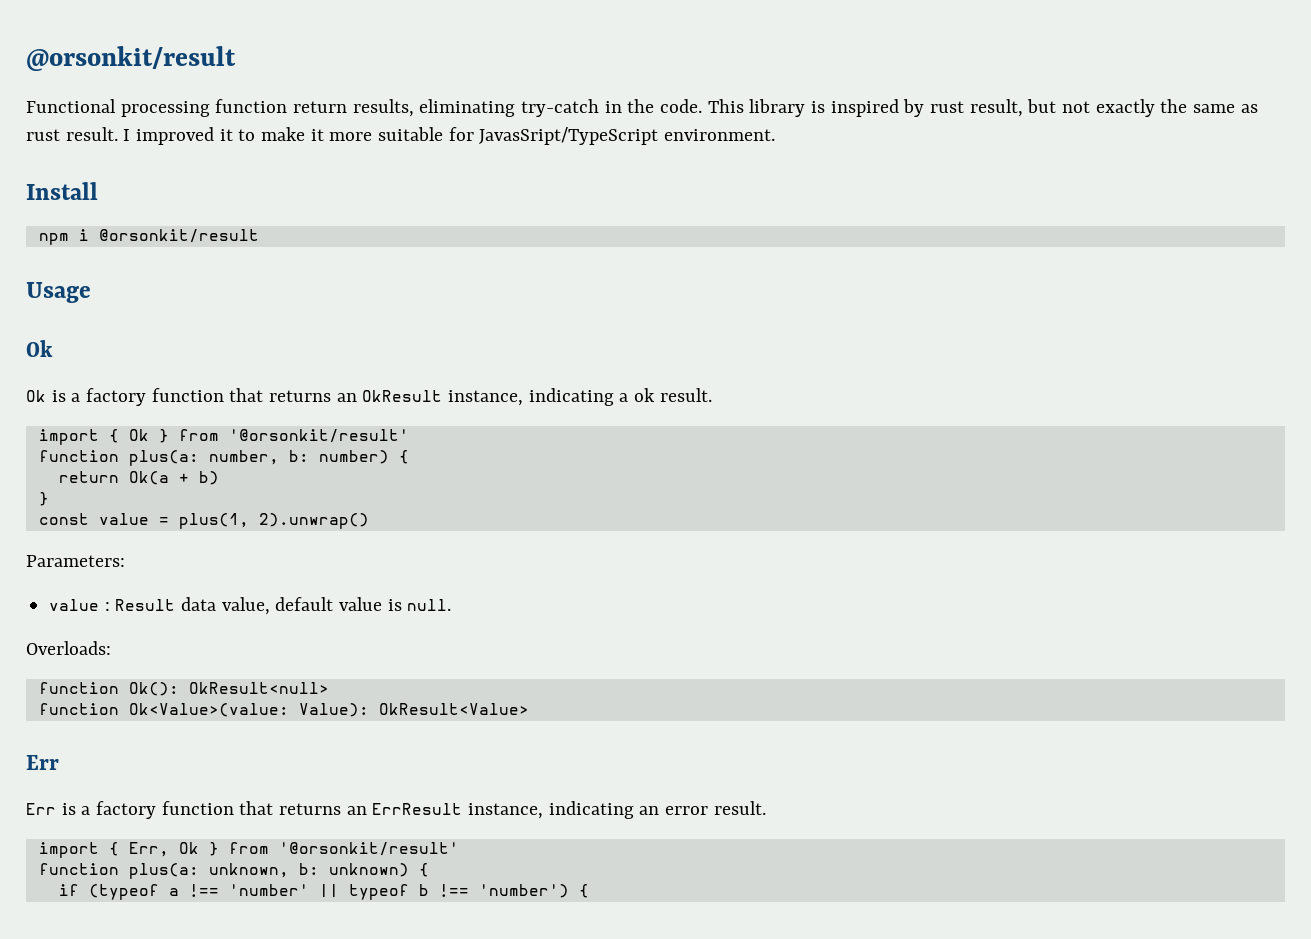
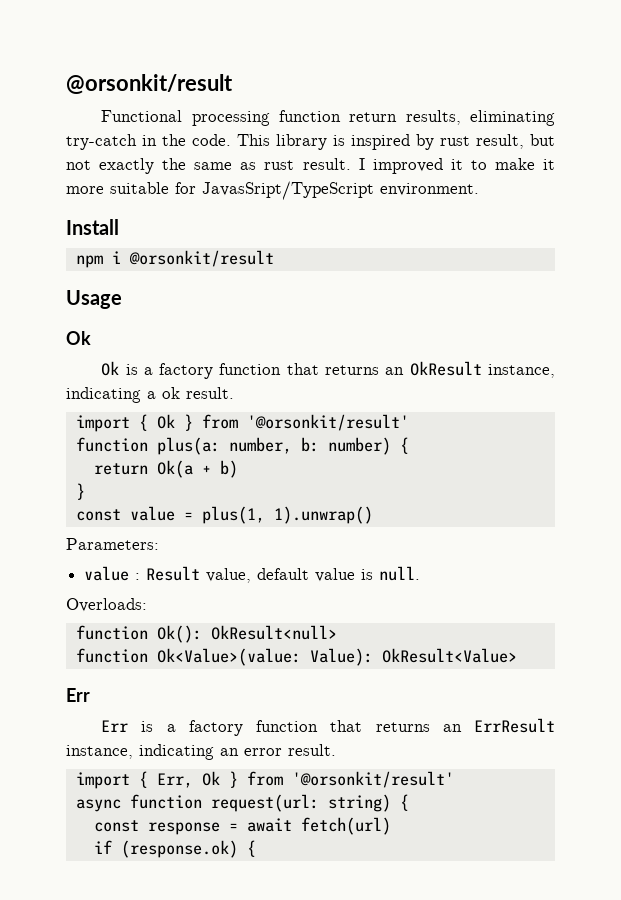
[258,513,369,529] 2).unwrap() -> [273,506,373,524] 1).unwrap()
[181,597,217,611] data -> (201, 573) none
[38,863,429,879] [58,884,569,900] function plus(a: unknown, b: unknown) { // if (typeof a !== 'number' || typeof b !== 'number') -> [75,794,409,812] [93,817,391,835] [93,840,238,858] async function request(url: string) { // const response = await fetch(url) // if (response.ok)

